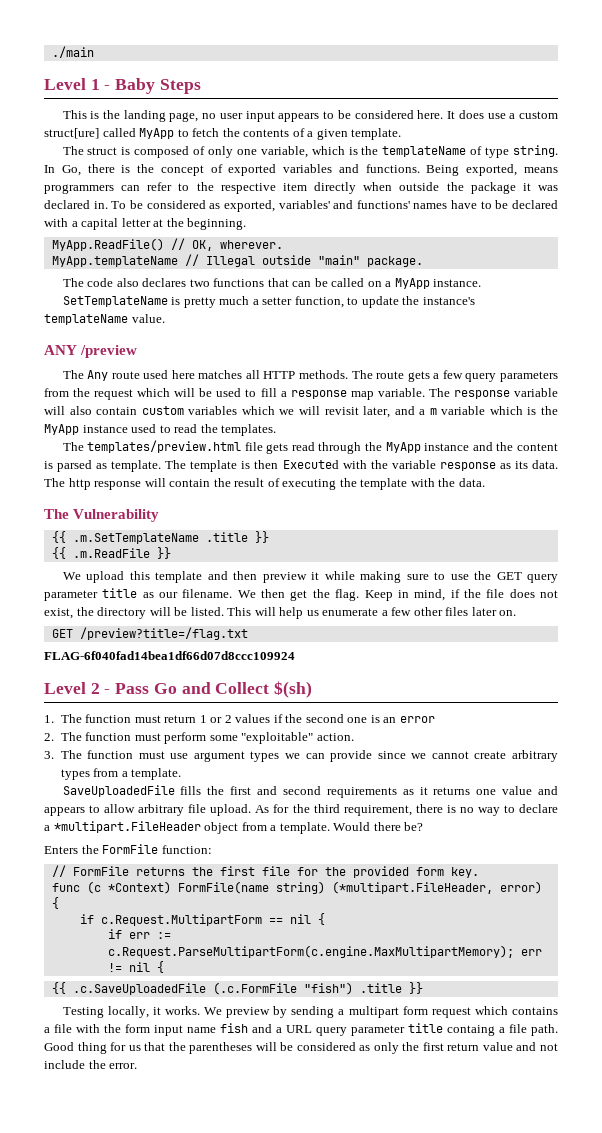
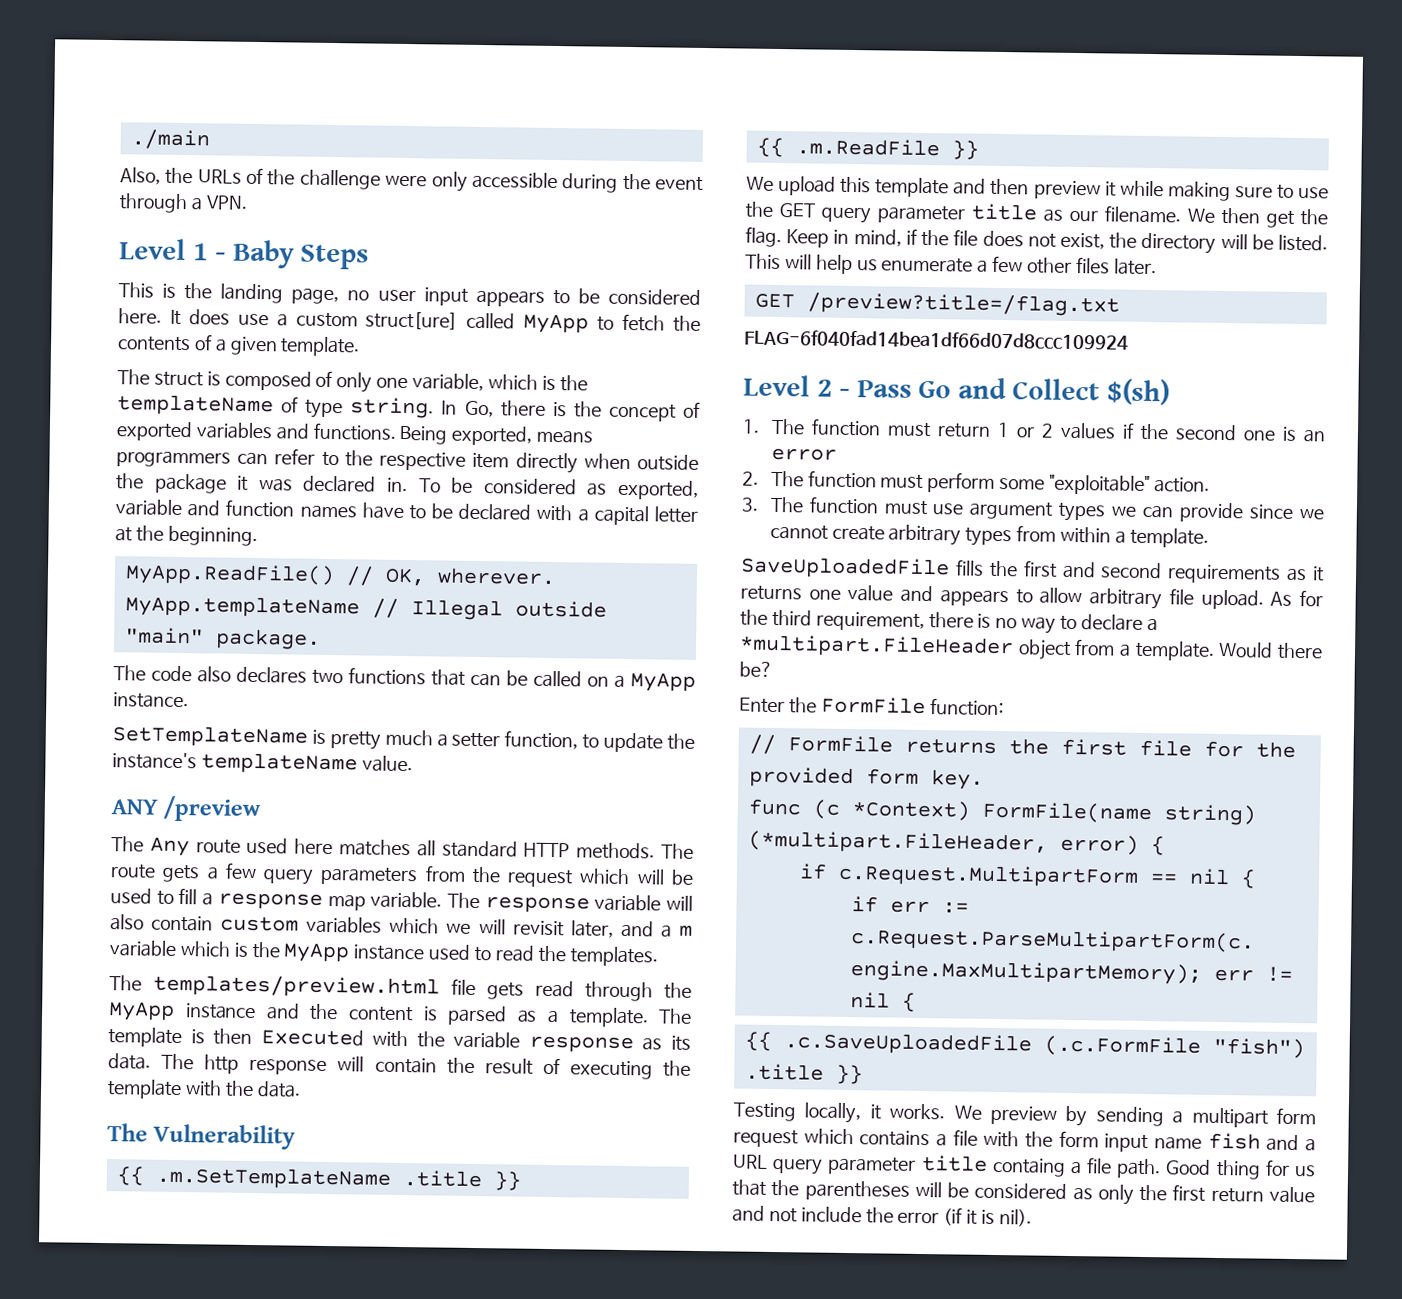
(94, 52) none -> [120,167,705,193] [119,193,248,214] // Also, the URLs of the challenge were only accessible during the event through a VPN.
[278,200,410,209] variables' and functions' -> [115,499,295,518] variable and function
(260, 374) none -> [441,840,518,858] standard
(108, 466) none -> [546,1009,559,1024] a
[471,607,517,616] later on. -> [1113,258,1157,276] later.
(119, 772) none -> [1059,526,1111,544] within
[44,846,78,854] Enters -> [739,697,785,714] Enter
[109,1063,138,1069] error. -> [897,1207,1032,1227] error (if it is nil).

